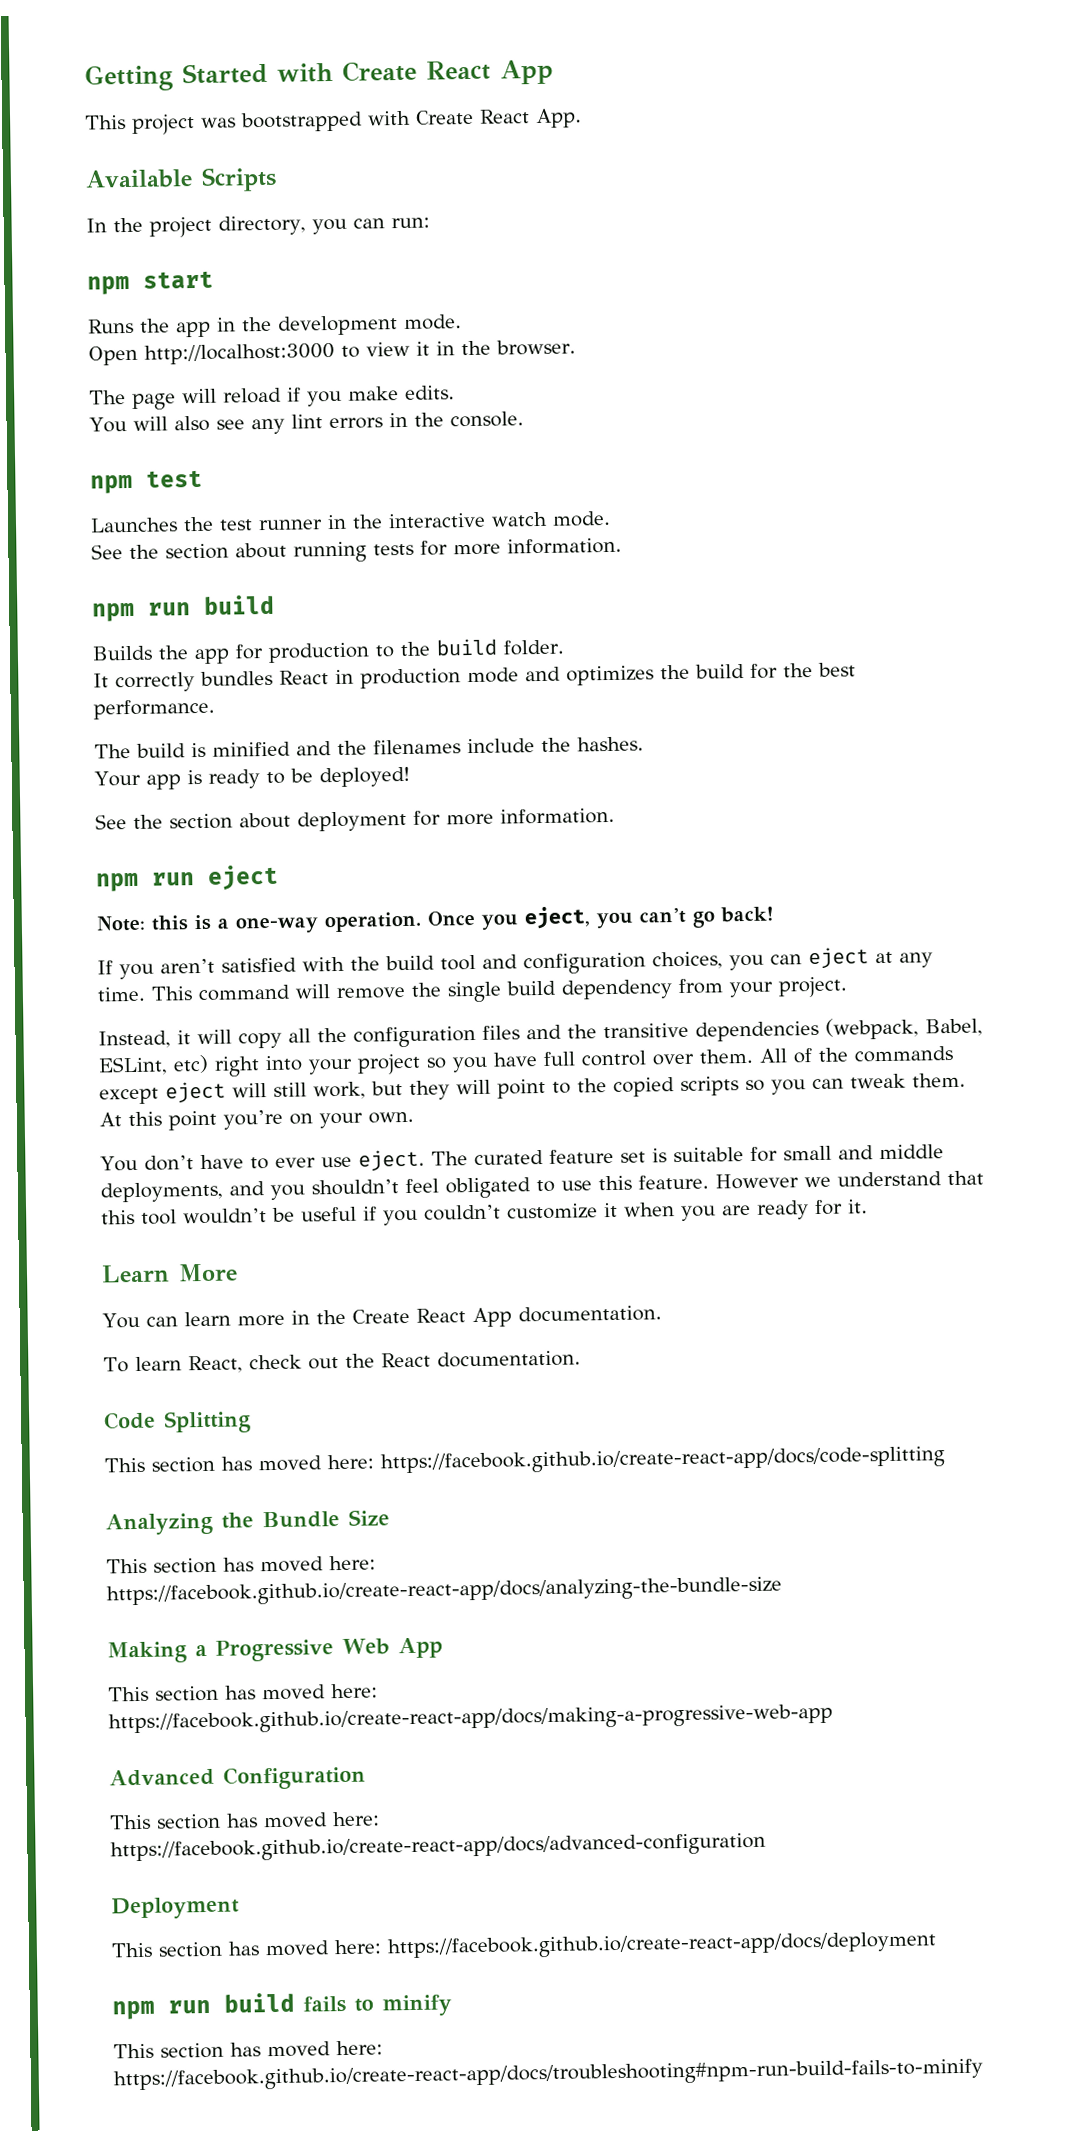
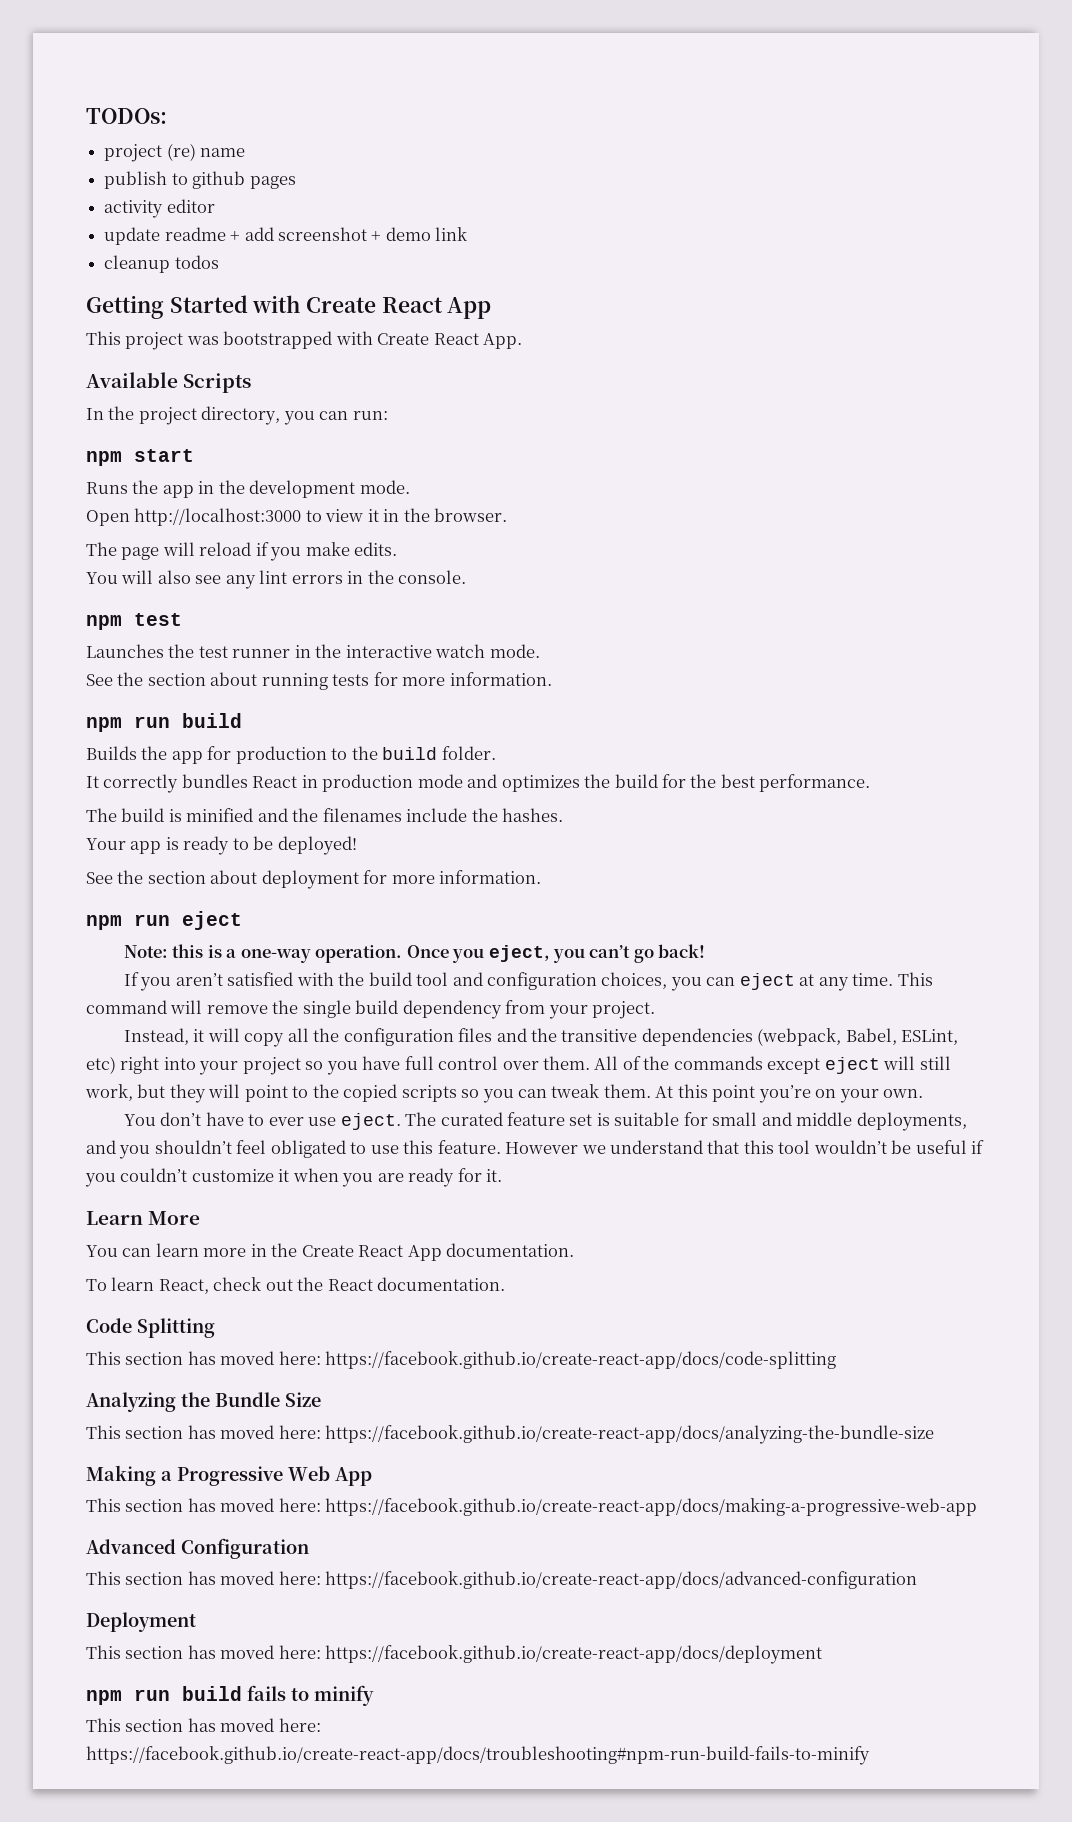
(84, 78) none -> [86,108,167,124] [104,143,246,162] [104,171,296,189] [104,199,215,218] [104,227,468,245] [104,255,219,273] TODOs: // project (re) name // publish to github pages // activity editor // update readme + add screenshot + demo link // cleanup todos //

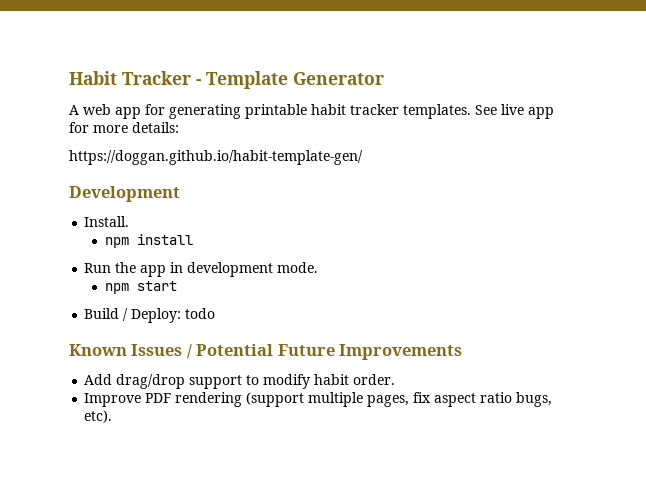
[86,108,167,124] [104,143,246,162] [104,171,296,189] [104,199,215,218] [104,227,468,245] [104,255,219,273] [86,295,492,319] [86,331,523,350] [86,372,252,393] [86,406,388,425] [86,449,194,466] [86,480,410,498] [86,508,508,526] [86,542,398,561] [86,570,467,589] [86,613,182,630] [86,644,540,658] [86,672,552,690] [86,713,242,732] [86,746,496,764] [86,774,871,793] [86,808,564,822] [86,836,357,855] [86,870,542,889] [86,911,242,930] [123,944,706,963] [123,972,933,991] [86,1000,656,1019] [123,1028,959,1047] [86,1056,951,1075] [85,1084,924,1103] [123,1112,967,1131] [86,1140,985,1159] [85,1168,503,1187] [86,1211,201,1225] [86,1243,575,1261] [86,1277,506,1294] [86,1318,215,1338] [86,1351,837,1369] [86,1392,321,1412] [86,1425,935,1444] [86,1465,372,1486] [86,1498,978,1516] [86,1538,309,1559] [86,1571,918,1589] [86,1612,196,1632] [86,1645,823,1664] [86,1685,374,1706] [86,1718,321,1732] [86,1746,870,1765] TODOs: // project (re) name // publish to github pages // activity editor // update readme + add screenshot + demo link // cleanup todos // Getting Started with Create React App // This project was bootstrapped with Create React App. // Available Scripts // In the project directory, you can run: // npm start // Runs the app in the development mode. // Open http://localhost:3000 to view it in the browser. // The page will reload if you make edits. // You will also see any lint errors in the console. // npm test // Launches the test runner in the interactive watch mode. // See the section about running tests for more information. // npm run build // Builds the app for production to the build folder. // It correctly bundles React in production mode and optimizes the build for the best performance. // The build is minified and the filenames include the hashes. // Your app is ready to be deployed! // See the section about deployment for more information. // npm run eject // Note: this is a one-way operation. Once you eject, you can’t go back! // If you aren’t satisfied with the build tool and configuration choices, you can eject at any time. This command will remove the single build dependency from your project. // Instead, it will copy all the configuration files and the transitive dependencies (webpack, Babel, ESLint, etc) right into your project so you have full control over them. All of the commands except eject will still work, but they will point to the copied scripts so you can tweak them. At this point you’re on your own. // You don’t have to ever use eject. The curated feature set is suitable for small and middle deployments, and you shouldn’t feel obligated to use this feature. However we understand that this tool wouldn’t be useful if you couldn’t customize it when you are ready for it. // Learn More // You can learn more in the Create React App documentation. // To learn React, check out the React documentation. // Code Splitting // This section has moved here: https://facebook.github.io/create-react-app/docs/code-splitting // Analyzing the Bundle Size // This section has moved here: https://facebook.github.io/create-react-app/docs/analyzing-the-bundle-size // Making a Progressive Web App // This section has moved here: https://facebook.github.io/create-react-app/docs/making-a-progressive-web-app // Advanced Configuration // This section has moved here: https://facebook.github.io/create-react-app/docs/advanced-configuration // Deployment // This section has moved here: https://facebook.github.io/create-react-app/docs/deployment // npm run build fails to minify // This section has moved here: https://facebook.github.io/create-react-app/docs/troubleshooting#npm-run-build-fails-to-minify -> [69,71,384,89] [69,104,554,119] [69,122,179,133] [69,150,363,165] [69,186,180,202] [84,216,130,227] [104,234,193,248] [84,262,319,277] [104,281,177,294] [84,308,216,323] [69,344,463,360] [84,374,396,389] [84,392,553,407] [84,410,113,423] Habit Tracker - Template Generator // A web app for generating printable habit tracker templates. See live app for more details: // https://doggan.github.io/habit-template-gen/ // Development // Install. // npm install // Run the app in development mode. // npm start // Build / Deploy: todo // Known Issues / Potential Future Improvements // Add drag/drop support to modify habit order. // Improve PDF rendering (support multiple pages, fix aspect ratio bugs, etc).

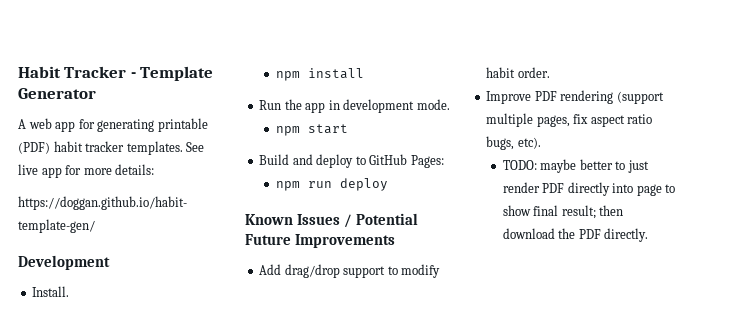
(307, 111) none -> [18,142,50,154] (PDF)
[123,308,216,323] / Deploy: todo -> [292,154,444,168] [275,178,388,191] and deploy to GitHub Pages: // npm run deploy
(113, 416) none -> [502,159,649,173] [502,182,676,196] [502,205,624,219] [502,228,649,242] // TODO: maybe better to just render PDF directly into page to show final result; then download the PDF directly.

